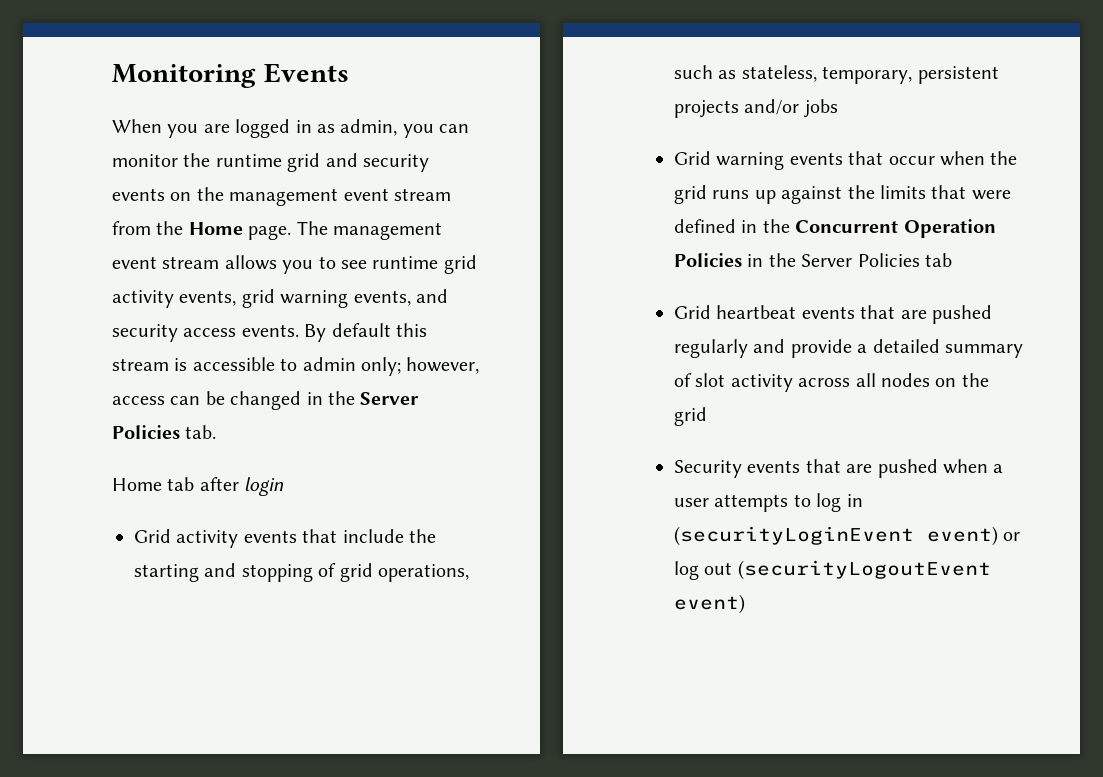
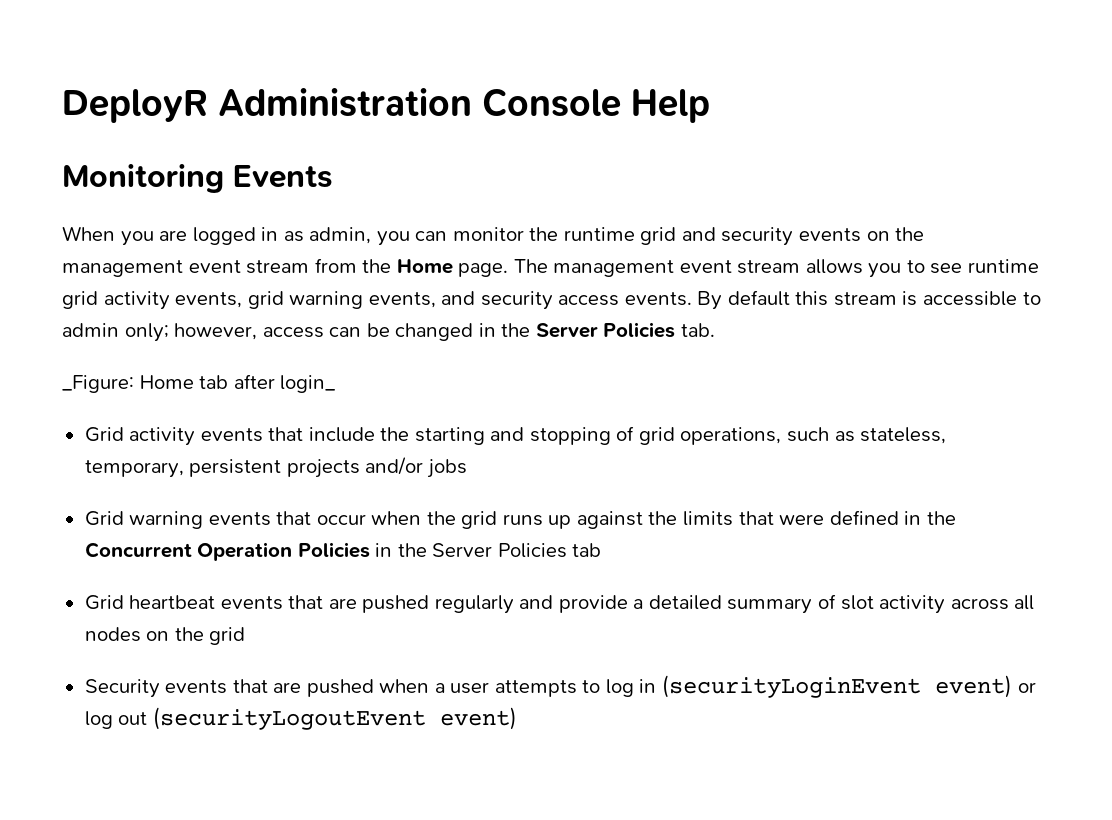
(112, 76) none -> [62,88,710,123] DeployR Administration Console Help //
(217, 432) none -> [62,375,134,393] _Figure:
[244,477,285,496] login -> [280,375,336,393] login_

